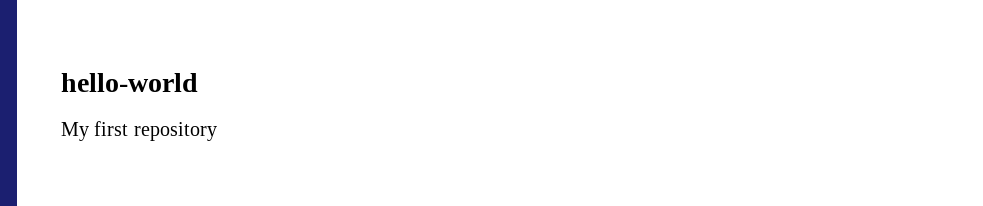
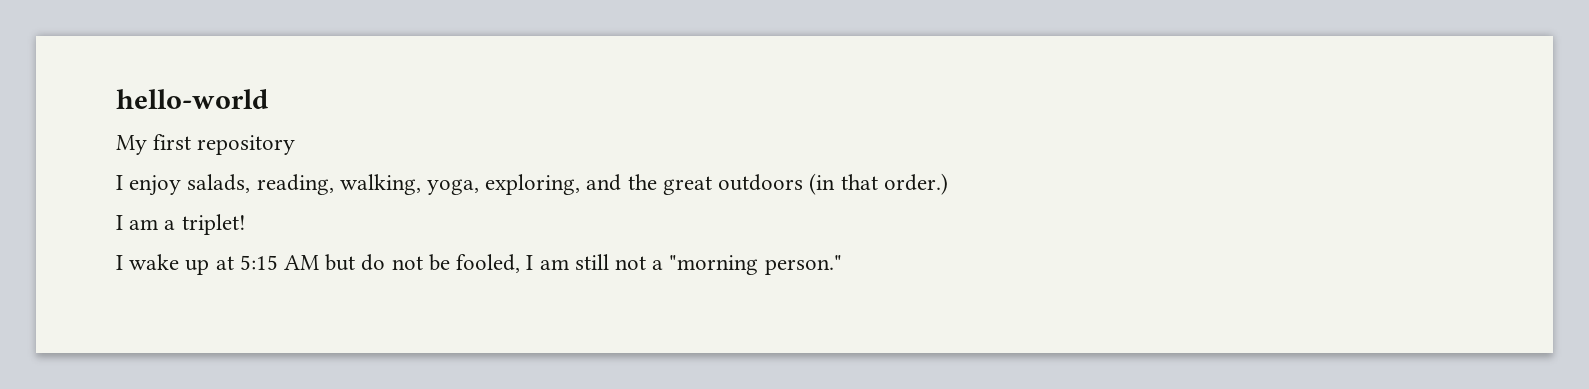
(217, 131) none -> [116,173,948,196] [116,214,246,235] [116,254,842,275] // I enjoy salads, reading, walking, yoga, exploring, and the great outdoors (in that order.) // I am a triplet! // I wake up at 5:15 AM but do not be fooled, I am still not a "morning person."

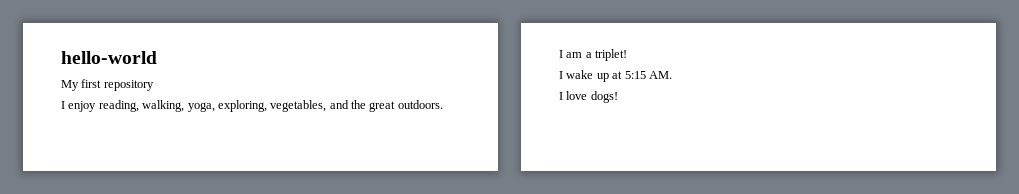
[187,174,251,193] salads, -> (97, 106) none
(581, 184) none -> [270,100,327,112] vegetables,
[718,173,948,195] outdoors (in that order.) -> [397,100,443,109] outdoors.
[284,254,842,275] AM but do not be fooled, I am still not a "morning person." -> [648,71,672,79] [559,91,618,103] AM. // I love dogs!

